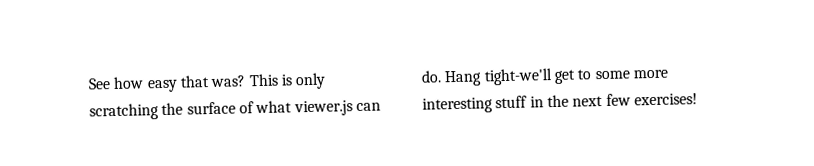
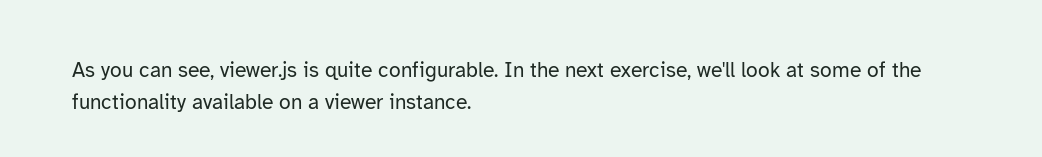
[88,72,327,93] [89,100,381,121] [421,68,668,87] [422,93,698,114] See how easy that was? This is only scratching the surface of what viewer.js can do. Hang tight-we'll get to some more interesting stuff in the next few exercises! -> [72,61,921,82] [72,93,471,112] As you can see, viewer.js is quite configurable. In the next exercise, we'll look at some of the functionality available on a viewer instance.

